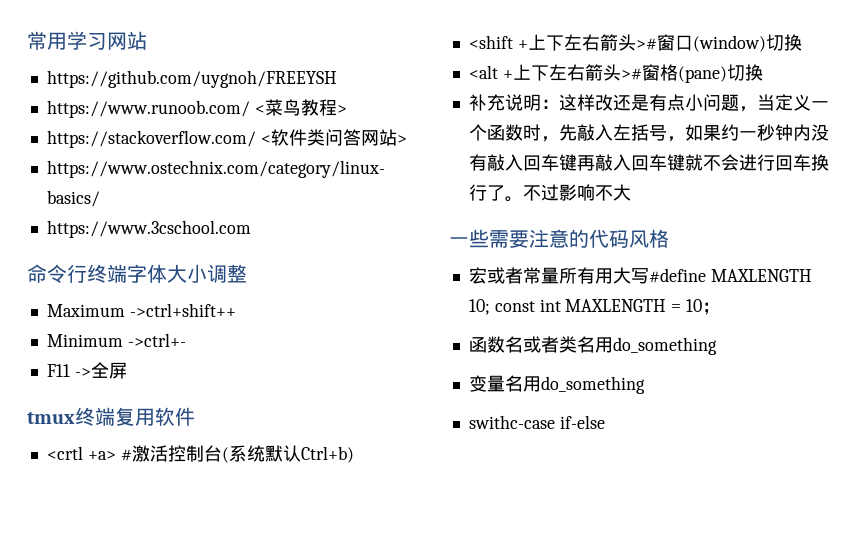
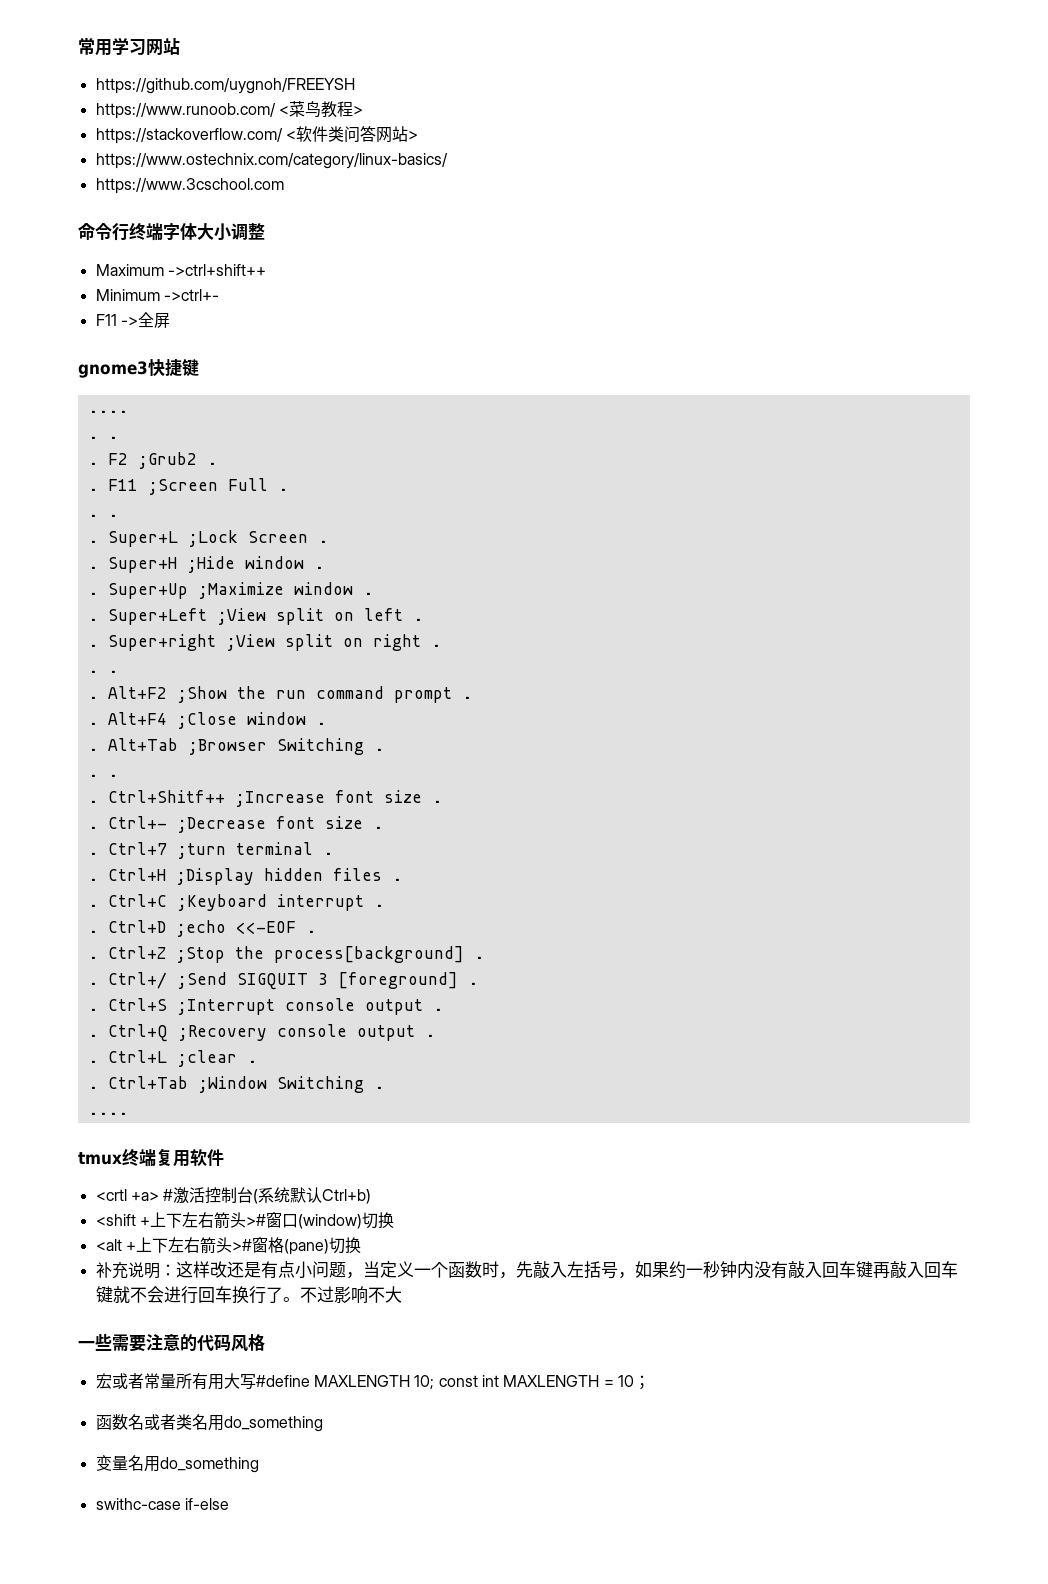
(127, 370) none -> [78,359,199,378] [87,410,128,413] [87,436,118,439] [87,452,217,469] [87,478,288,495] [87,514,118,517] [87,530,328,547] [87,556,324,573] [87,582,373,599] [87,608,423,625] [87,634,441,651] [87,670,118,673] [87,686,472,703] [87,712,326,729] [87,738,384,755] [87,774,118,777] [87,790,442,807] [87,816,383,833] [87,842,333,859] [87,868,402,885] [87,894,384,911] [87,920,316,937] [87,946,484,963] [87,972,478,990] [87,998,443,1015] [87,1024,435,1042] [87,1050,257,1067] [87,1076,384,1093] [87,1112,128,1115] // gnome3快捷键 // .... // . . // . F2 ;Grub2 . // . F11 ;Screen Full . // . . // . Super+L ;Lock Screen . // . Super+H ;Hide window . // . Super+Up ;Maximize window . // . Super+Left ;View split on left . // . Super+right ;View split on right . // . . // . Alt+F2 ;Show the run command prompt . // . Alt+F4 ;Close window . // . Alt+Tab ;Browser Switching . // . . // . Ctrl+Shitf++ ;Increase font size . // . Ctrl+- ;Decrease font size . // . Ctrl+7 ;turn terminal . // . Ctrl+H ;Display hidden files . // . Ctrl+C ;Keyboard interrupt . // . Ctrl+D ;echo <<-EOF . // . Ctrl+Z ;Stop the process[background] . // . Ctrl+/ ;Send SIGQUIT 3 [foreground] . // . Ctrl+S ;Interrupt console output . // . Ctrl+Q ;Recovery console output . // . Ctrl+L ;clear . // . Ctrl+Tab ;Window Switching . // ....

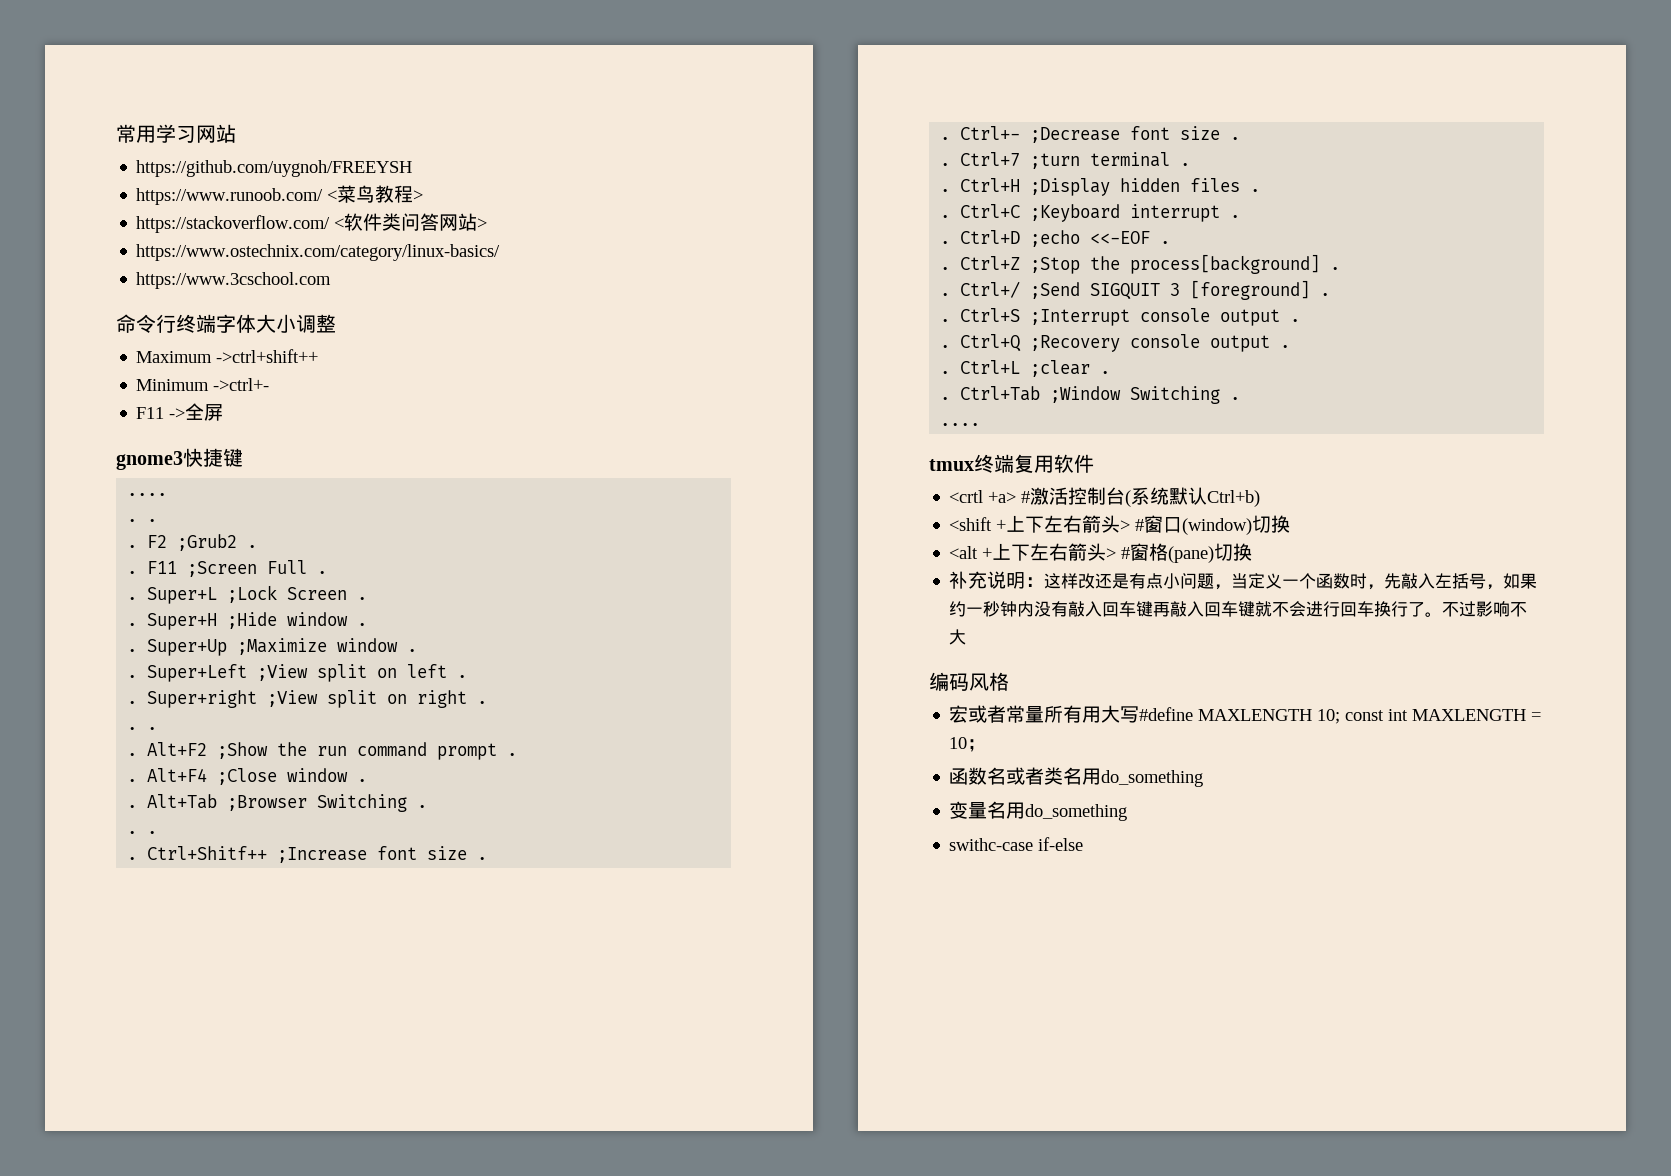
[87,514,118,517] // . . -> (328, 572) none
[245,1214,266,1226] ># -> [1120,519,1145,531] > #
[231,1239,252,1251] ># -> [1106,547,1131,559] > #
[78,1334,214,1352] 一些需要注意的代 -> [929,672,949,691] 编

